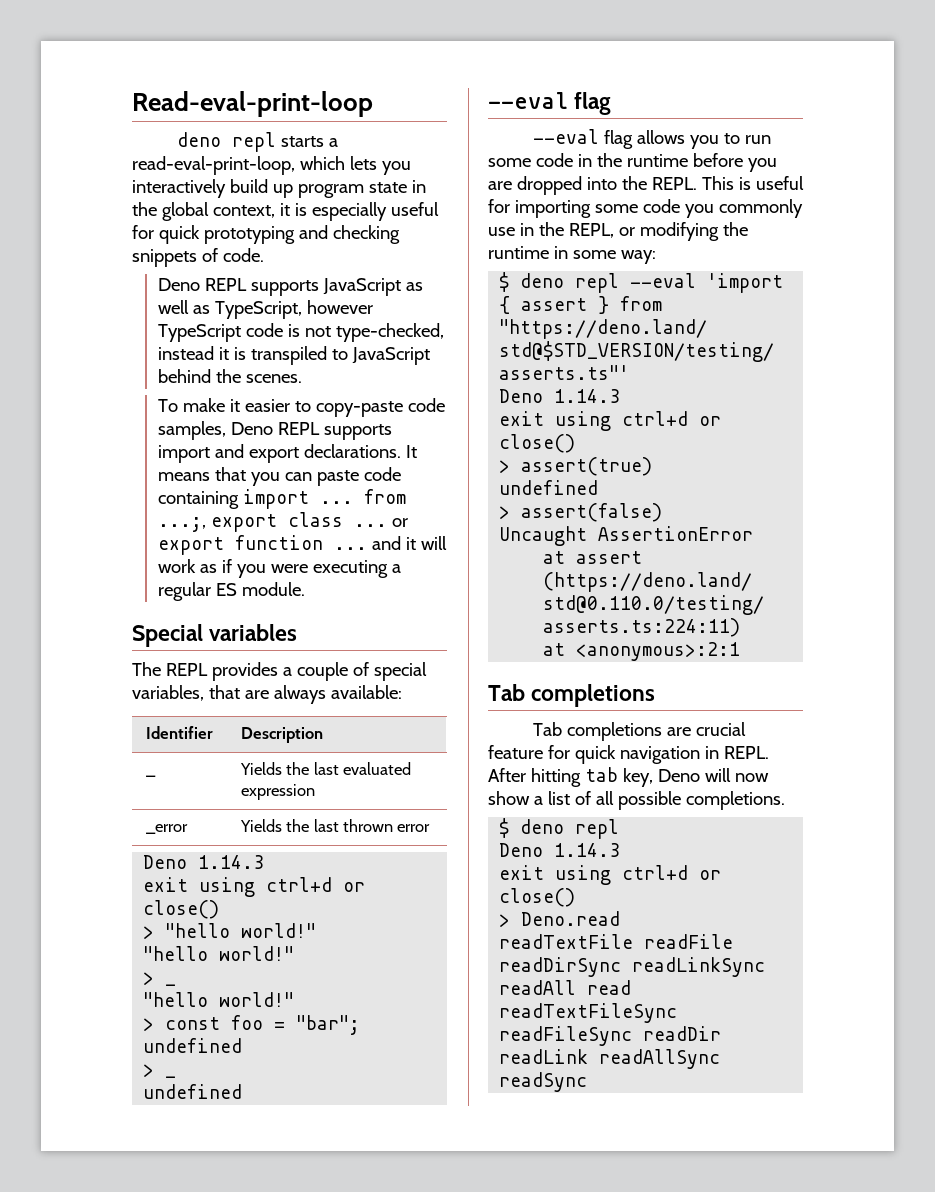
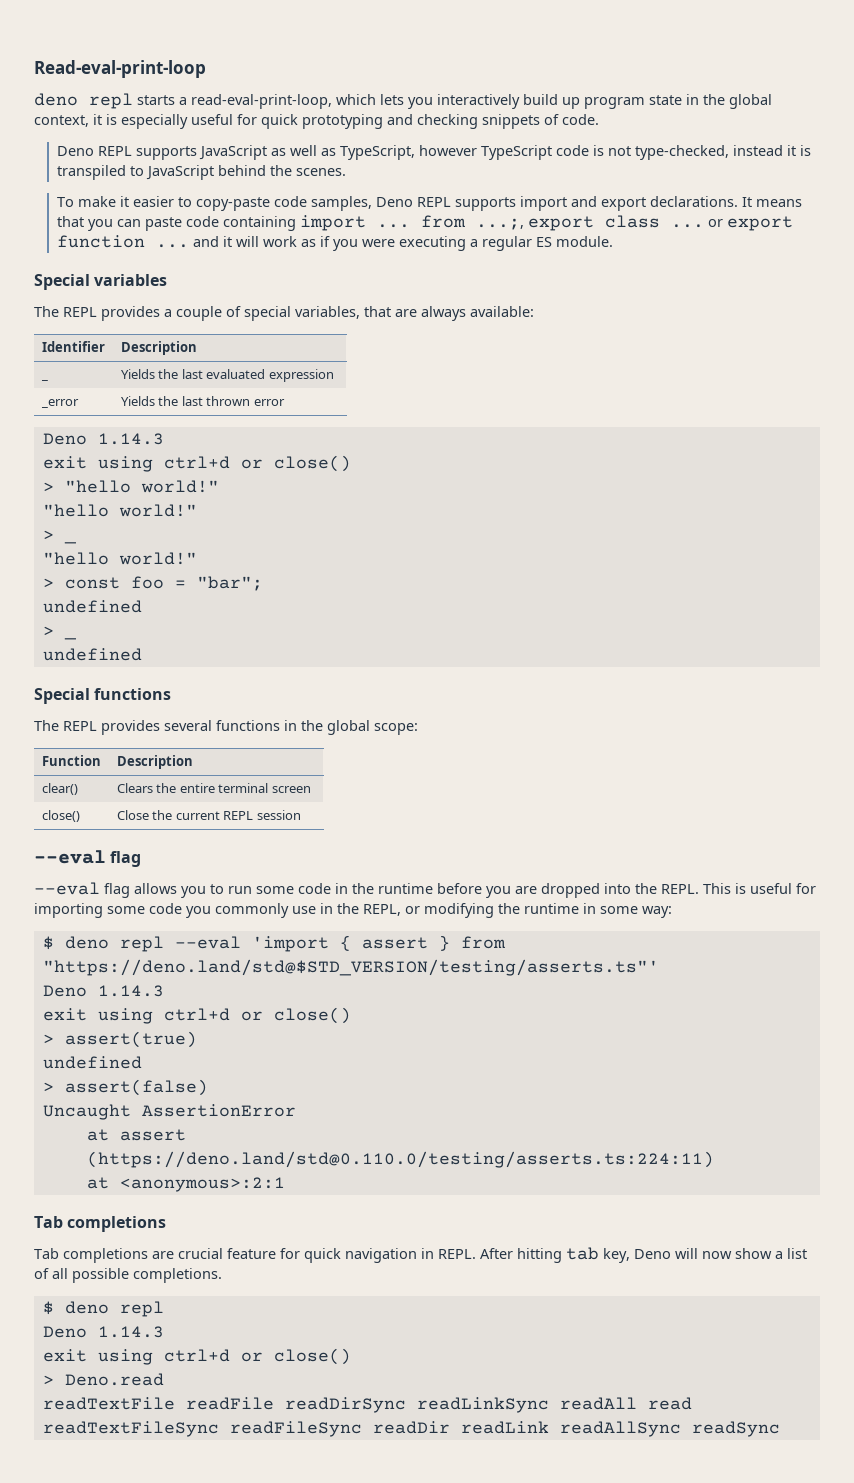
(243, 1091) none -> [34,688,172,704] [34,720,418,735] [41,755,101,766] [116,755,193,769] [41,783,78,795] [116,783,311,793] [41,810,80,822] [116,810,301,820] // Special functions // The REPL provides several functions in the global scope: // Function | Description // clear() | Clears the entire terminal screen // close() | Close the current REPL session

